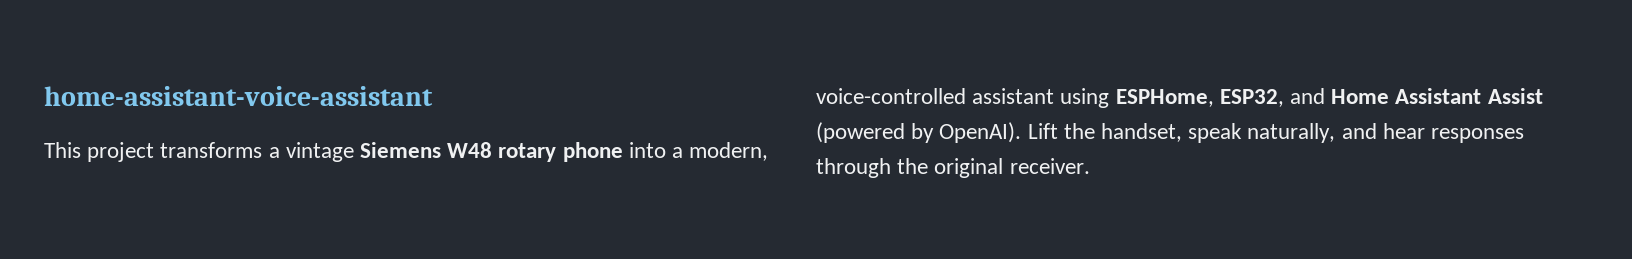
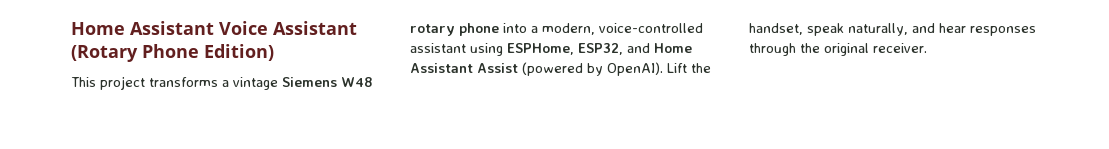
[44,86,433,106] home-assistant-voice-assistant -> [71,21,357,35] [71,44,274,62] Home Assistant Voice Assistant (Rotary Phone Edition)

